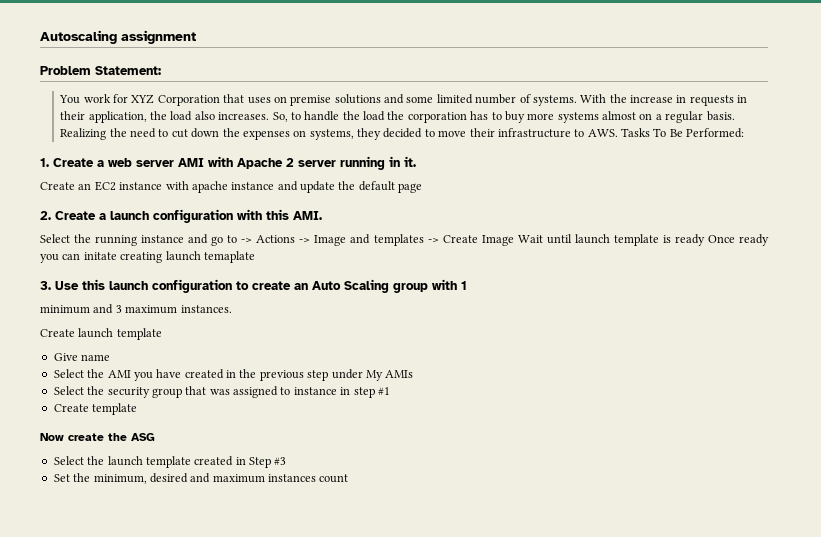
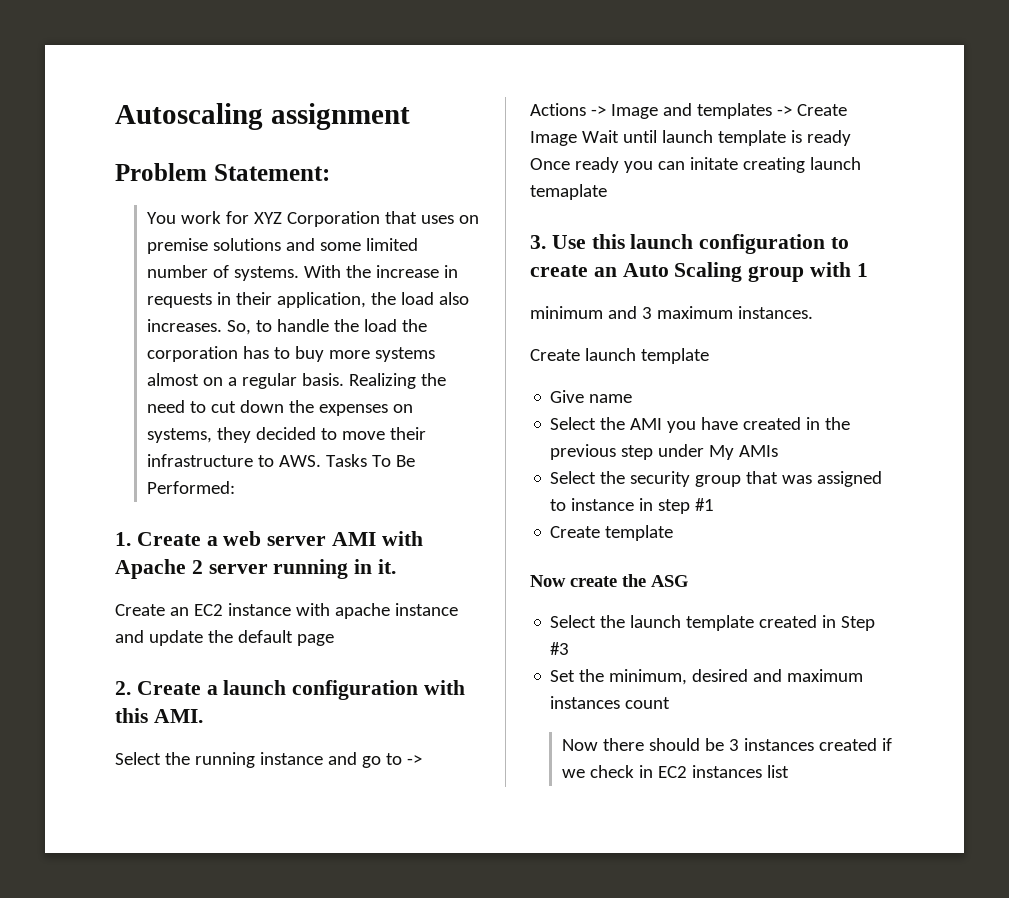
(349, 478) none -> [561,738,892,751] [561,765,789,778] // Now there should be 3 instances created if we check in EC2 instances list

